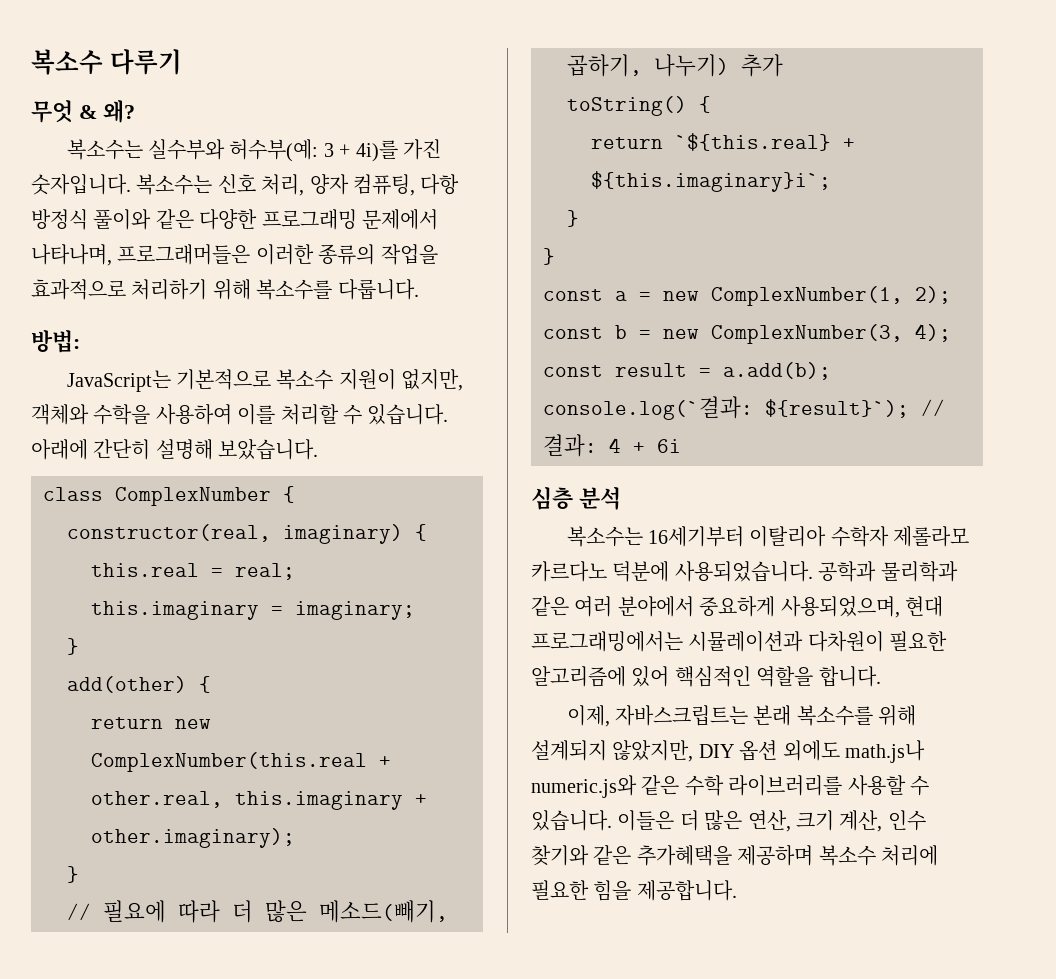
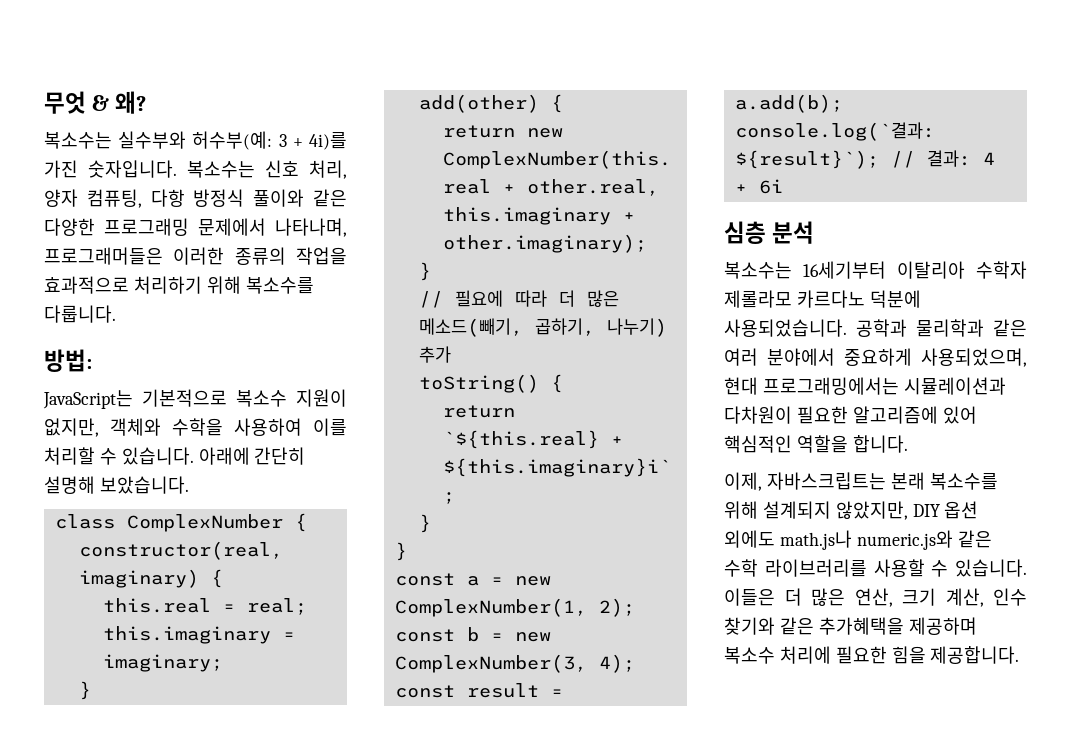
[31,49,182,75] 복소수 다루기 // -> (44, 102) none

